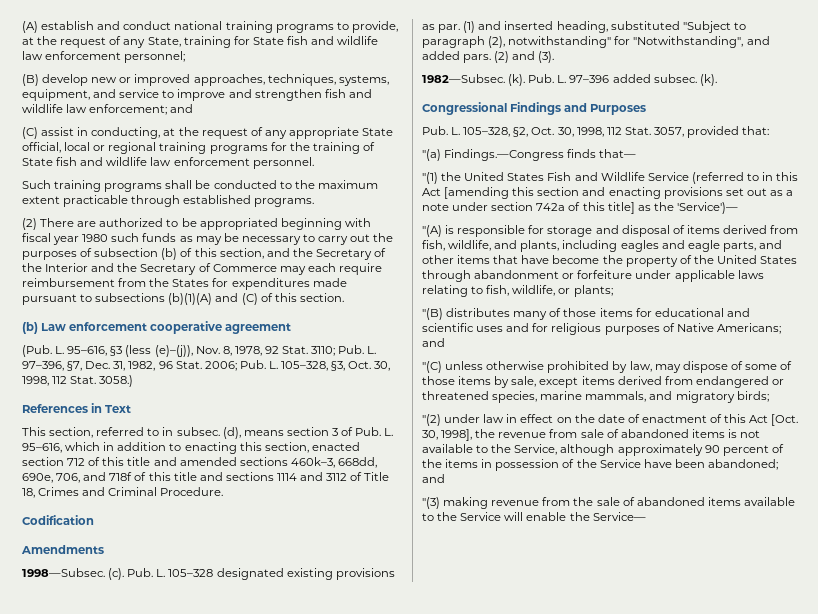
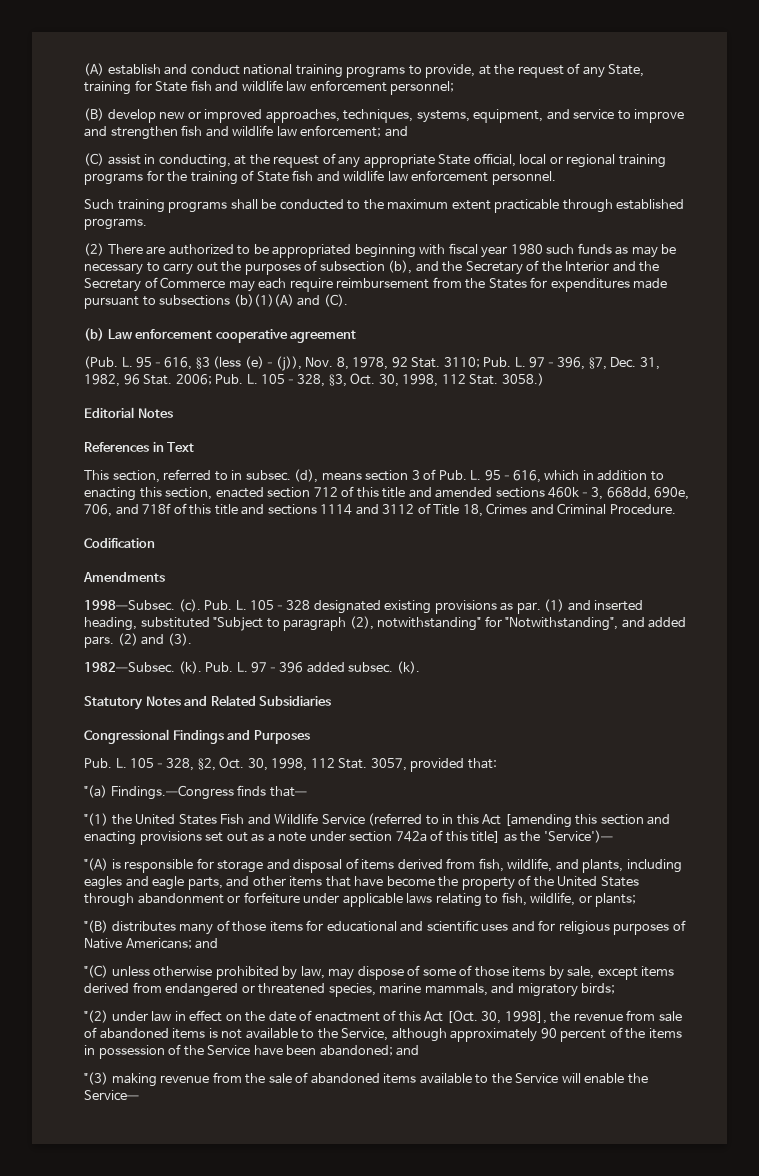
[161,248,264,260] (b) of this section, -> [388,260,413,274] (b),
[241,293,344,305] (C) of this section. -> [323,294,348,307] (C).
(134, 381) none -> [84,407,173,418] // Editorial Notes
(717, 80) none -> [84,695,332,710] // Statutory Notes and Related Subsidiaries

